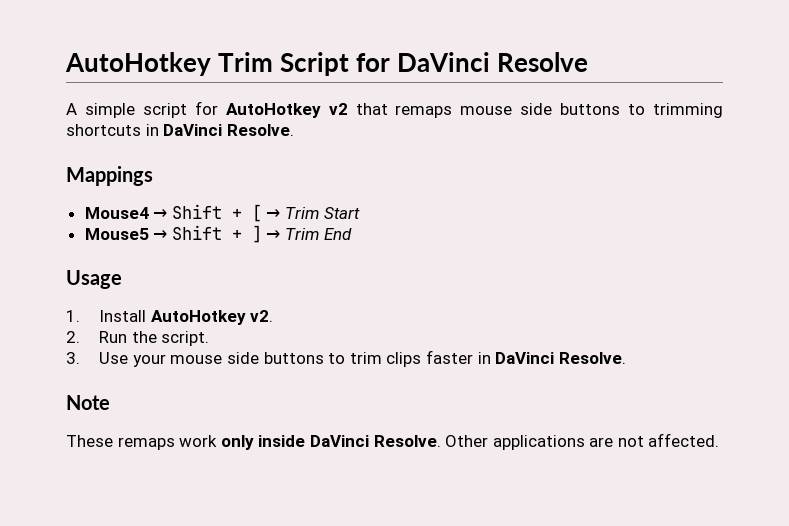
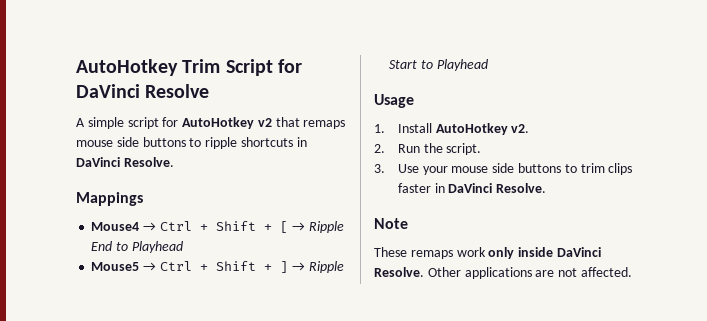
[653,103,723,118] trimming -> [205,137,238,149] ripple
(168, 214) none -> [159,221,208,231] Ctrl +
[285,207,360,219] Trim Start -> [308,221,344,233] [91,241,183,253] Ripple End to Playhead
(168, 235) none -> [159,261,208,271] Ctrl +
[285,228,352,240] Trim End -> [308,261,344,273] [389,59,488,71] Ripple Start to Playhead

